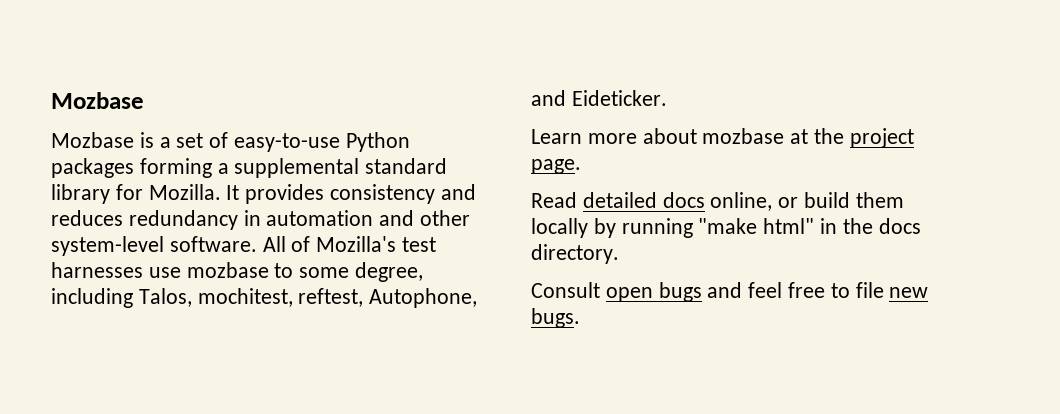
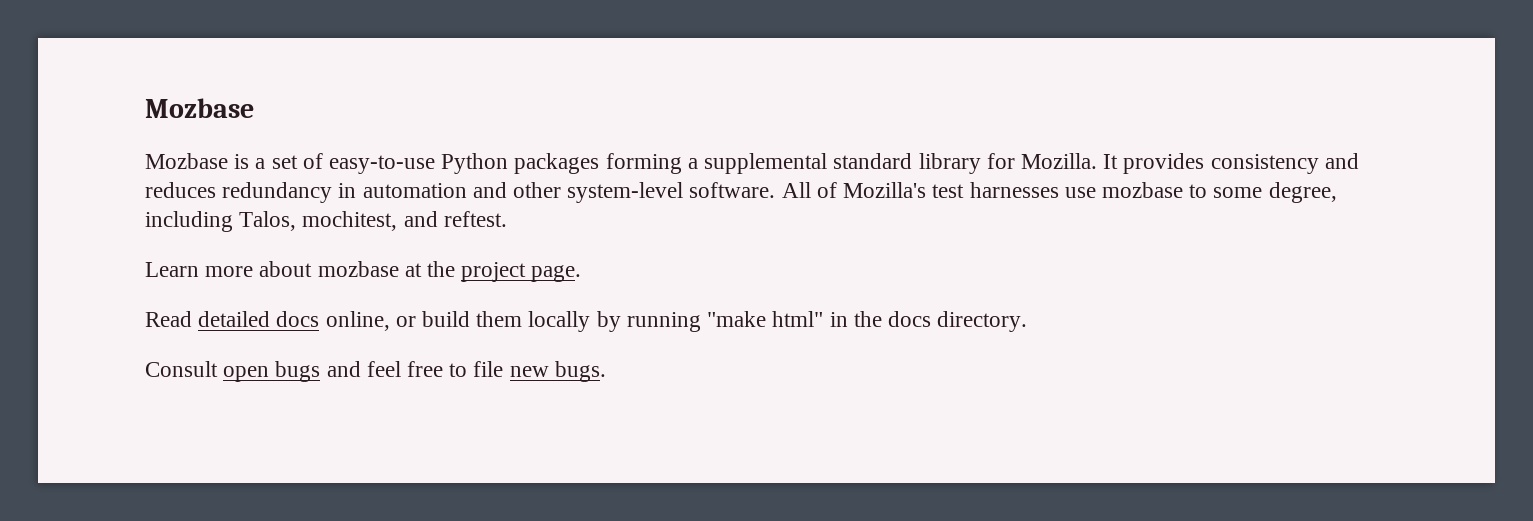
[298,288,478,308] [531,90,667,106] reftest, Autophone, and Eideticker. -> [403,211,507,227] and reftest.

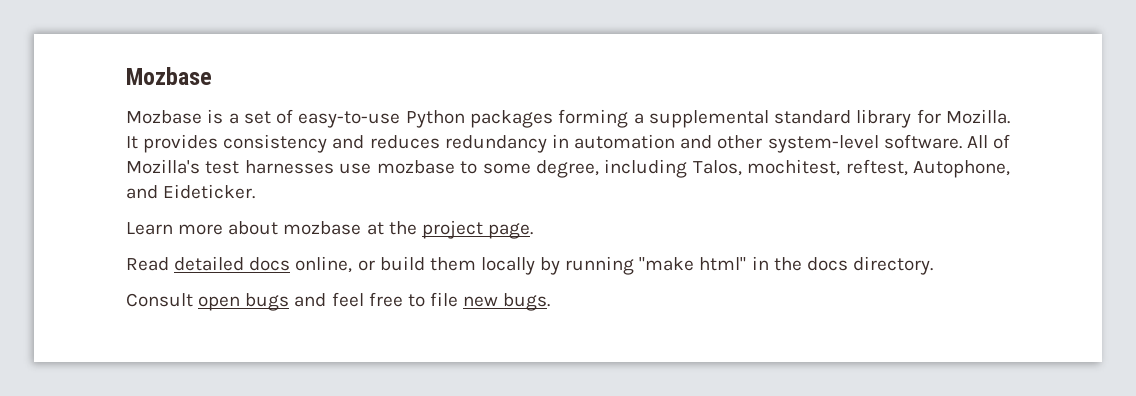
[403,211,507,227] and reftest. -> [845,159,1010,178] [126,184,256,199] reftest, Autophone, and Eideticker.

